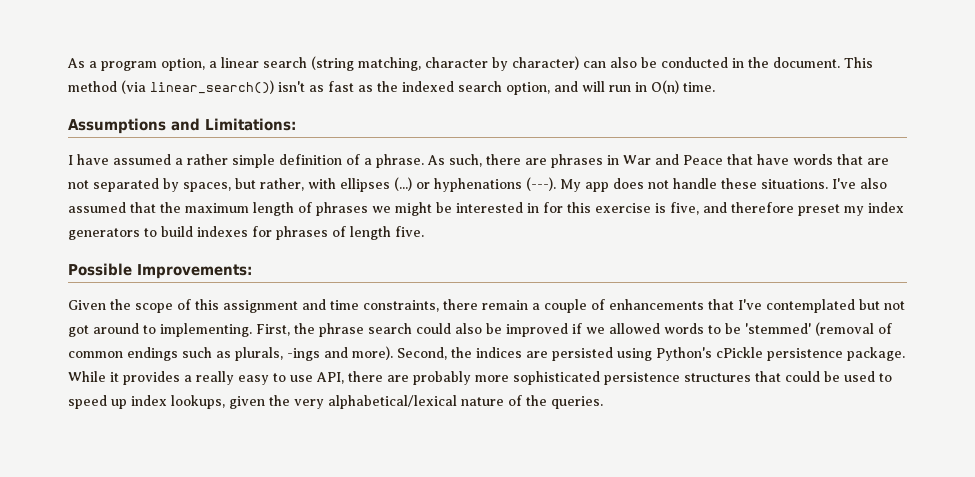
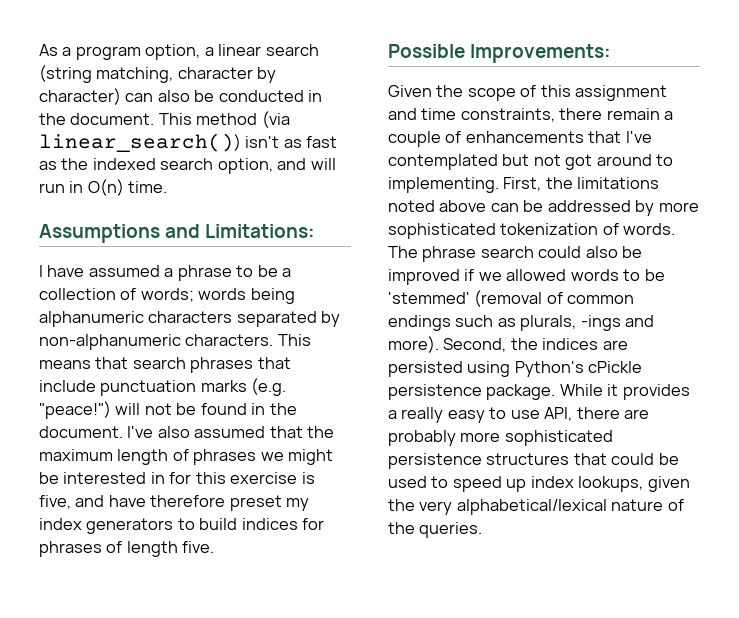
[187,154,889,168] [68,177,828,192] rather simple definition of a phrase. As such, there are phrases in War and Peace that have words that are not separated by spaces, but rather, with ellipses (...) or hyphenations (---). My app does not handle these situations. -> [177,265,292,281] [39,288,295,304] [39,311,341,327] [39,334,311,350] [39,357,291,373] [39,378,287,396] [39,401,297,419] [39,426,123,438] phrase to be a collection of words; words being alphanumeric characters separated by non-alphanumeric characters. This means that search phrases that include punctuation marks (e.g. "peace!") will not be found in the document.
(727, 207) none -> [108,495,146,507] have
[197,226,248,237] indexes -> [241,518,298,530] indices
(315, 328) none -> [577,177,660,189] [388,200,699,216] [388,223,676,239] [388,246,418,258] limitations noted above can be addressed by more sophisticated tokenization of words. The

